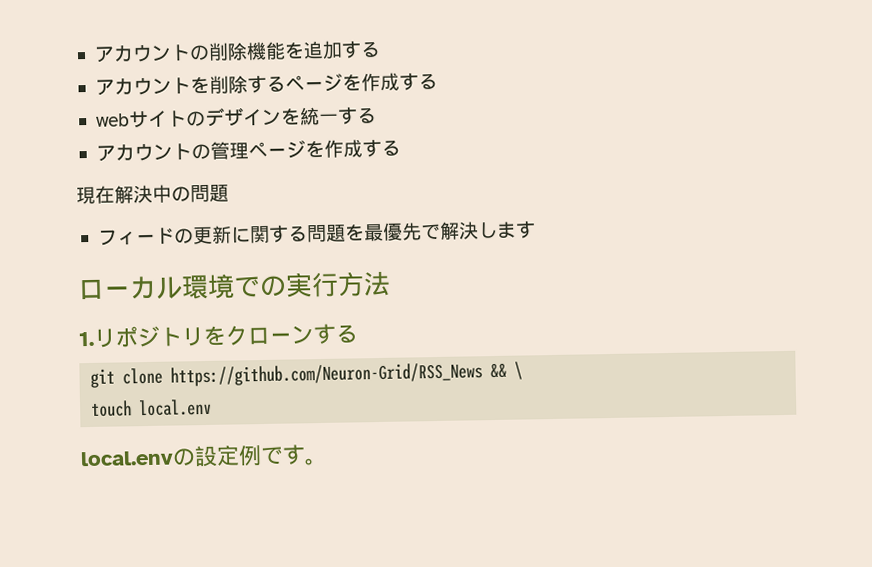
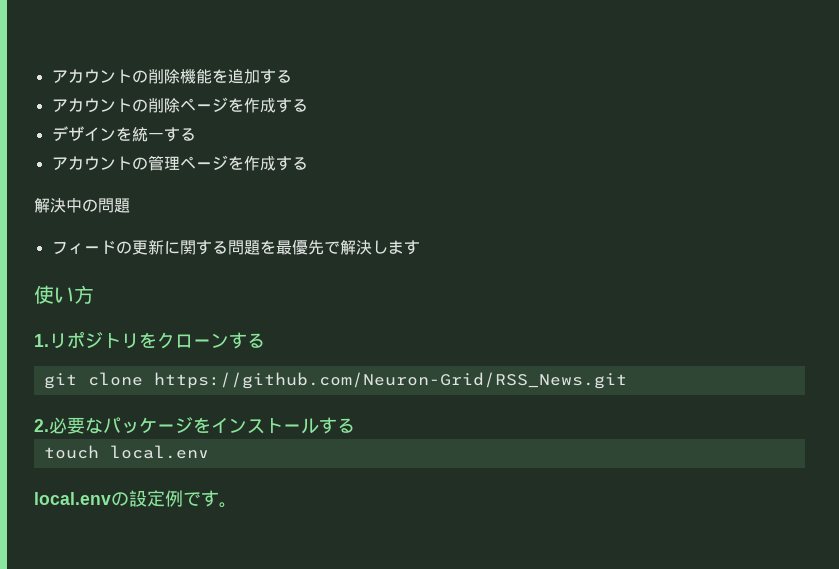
[189,72,438,94] [95,110,206,129] を削除するページを作成する // webサイトの -> [131,97,308,113] の削除ページを作成する //
[76,185,115,205] 現在 -> (308, 163) none
[77,271,339,301] ローカル環境での実行 -> [34,285,74,304] 使い
[363,270,391,297] 法 -> (94, 294) none
[170,361,524,387] https://github.com/Neuron-Grid/RSS_News && \ -> [153,372,627,389] [34,417,355,434] https://github.com/Neuron-Grid/RSS_News.git // 2.必要なパッケージをインストールする

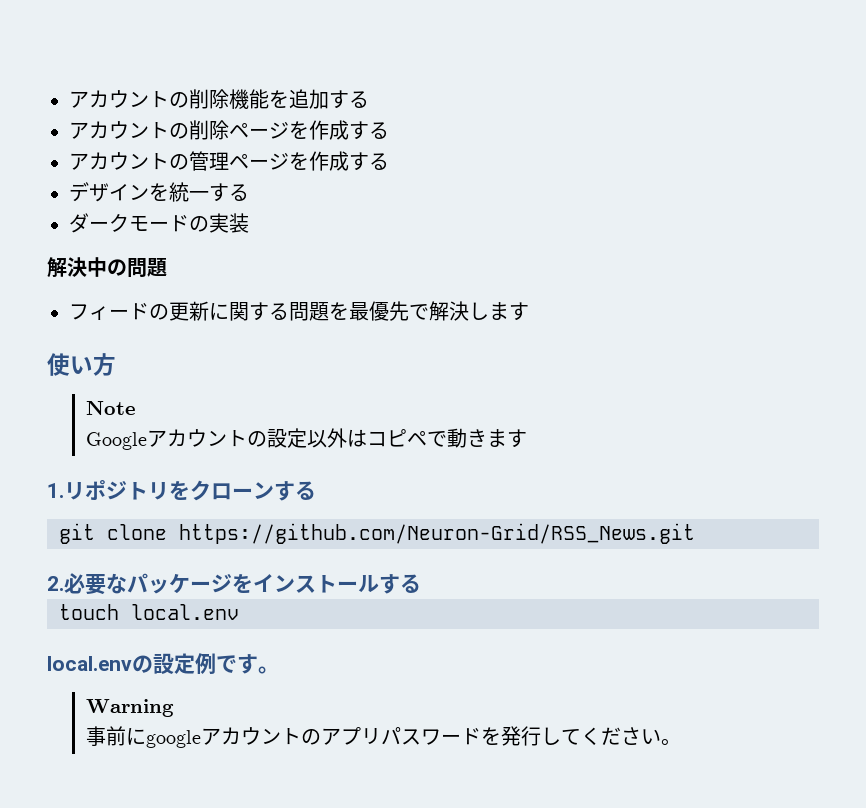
[51,126,196,142] // デザインを統一する -> (389, 130) none
(308, 163) none -> [69,182,249,202] [69,213,249,233] // デザインを統一する // ダークモードの実装
(94, 294) none -> [85,401,136,415] [85,428,527,450] // Note // Googleアカウントの設定以外はコピペで動きます
(237, 505) none -> [85,699,174,717] [85,726,681,748] // Warning // 事前にgoogleアカウントのアプリパスワードを発行してください。

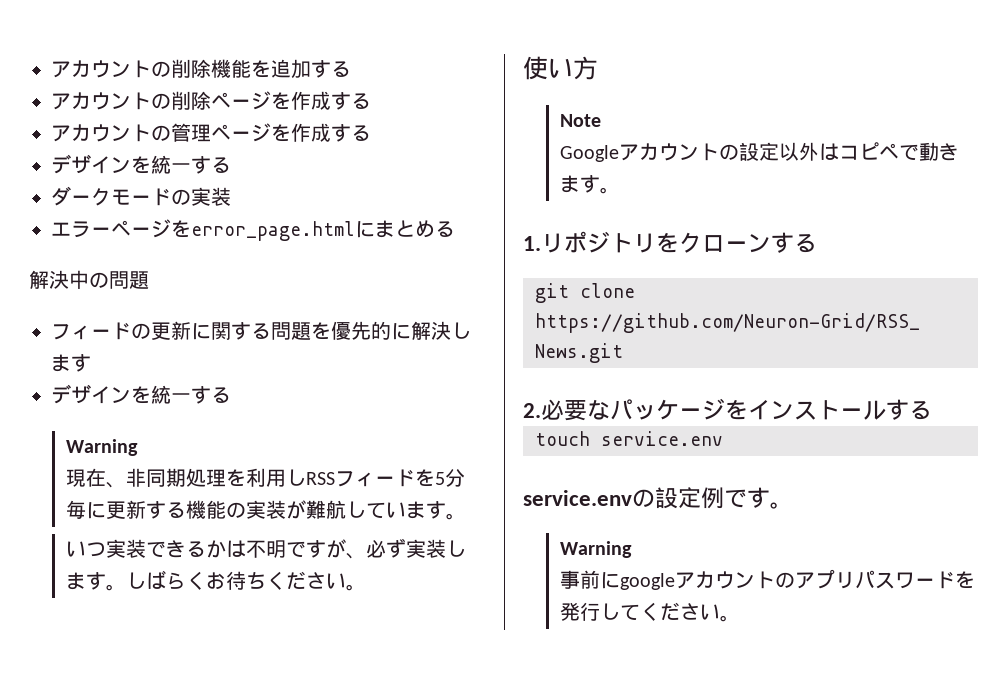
(249, 223) none -> [51,219,455,241] // エラーページをerror_page.htmlにまとめる
[349,301,429,321] 最優先で -> [331,321,411,340] 優先的に
(529, 311) none -> [51,384,231,404] [65,439,138,456] [65,468,465,488] [65,500,466,520] [65,538,466,559] [65,570,366,591] // デザインを統一する // Warning // 現在、非同期処理を利用しRSSフィードを5分毎に更新する機能の実装が難航しています。 // いつ実装できるかは不明ですが、必ず実装します。しばらくお待ちください。
(527, 438) none -> [599,187,620,194] 。
[131,604,239,620] [47,656,132,671] local.env // local.env -> [601,431,723,446] [523,490,632,506] service.env // service.env

